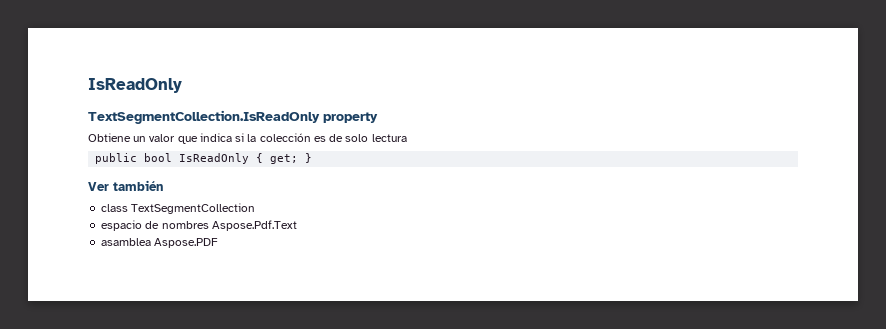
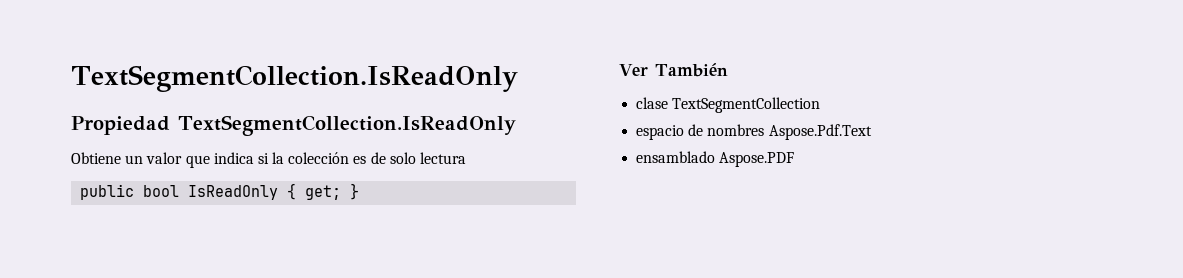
[88,78,182,93] [88,110,378,124] IsReadOnly // TextSegmentCollection.IsReadOnly property -> [71,65,518,92] [71,115,516,136] TextSegmentCollection.IsReadOnly // Propiedad TextSegmentCollection.IsReadOnly
[113,180,163,191] [101,204,129,212] también // class -> [654,63,728,77] [636,97,669,109] También // clase
[101,238,152,246] asamblea -> [636,151,716,163] ensamblado

